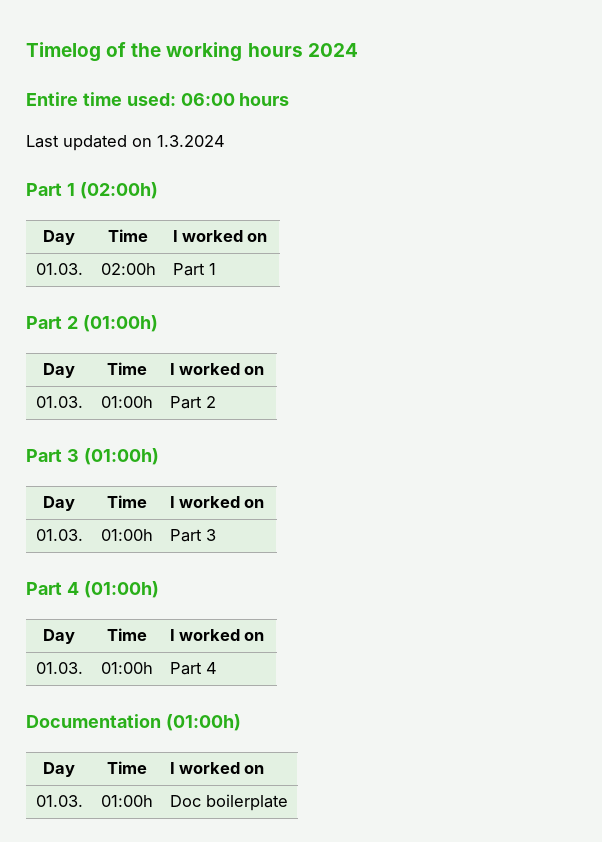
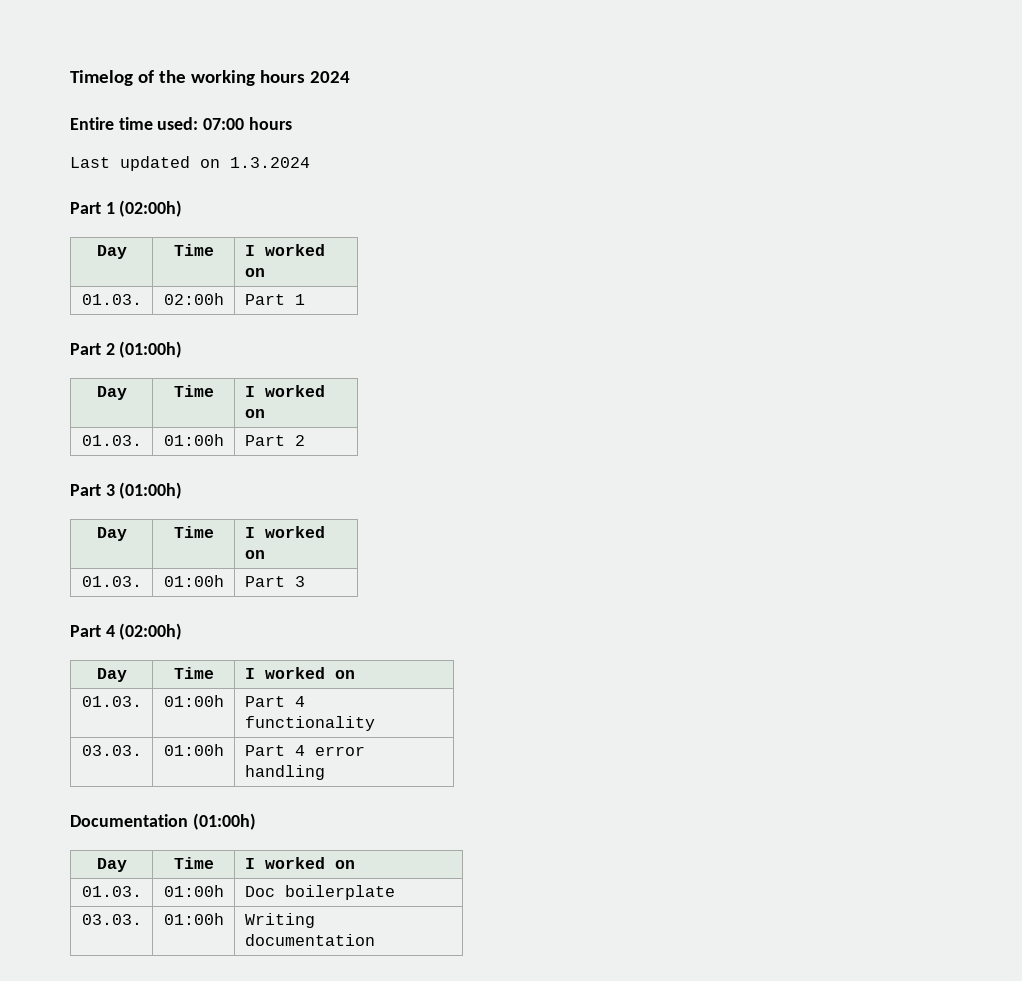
[180,93,235,106] 06:00 -> [203,118,245,130] 07:00
[83,581,159,598] (01:00h) -> [119,623,183,640] (02:00h)
(217, 668) none -> [244,716,375,731] [81,745,142,756] [163,744,224,756] [244,745,365,756] [244,765,325,780] functionality // 03.03. | 01:00h | Part 4 error handling
(288, 802) none -> [81,914,142,925] [163,913,224,925] [244,913,315,928] [244,934,375,946] // 03.03. | 01:00h | Writing documentation

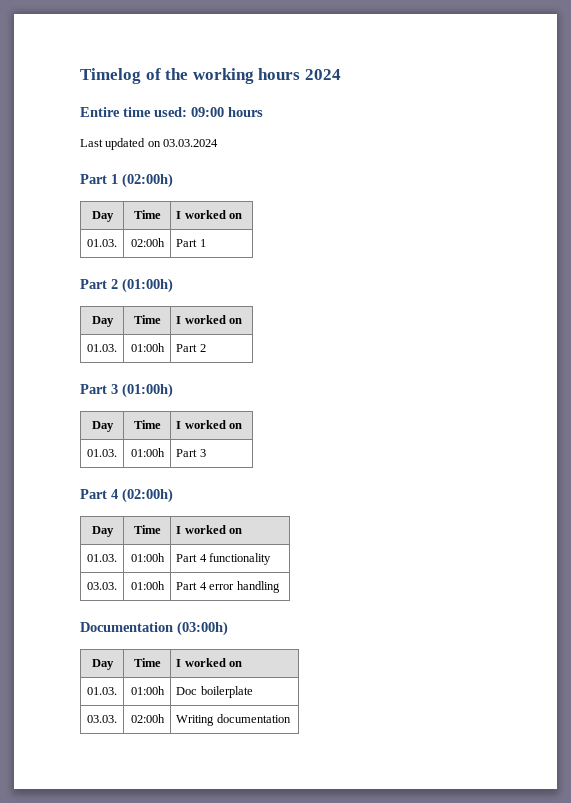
[203,118,245,130] 07:00 -> [191,107,224,117] 09:00
[230,157,310,168] 1.3.2024 -> [163,139,219,147] 03.03.2024
[192,813,256,830] (01:00h) -> [177,621,228,636] (03:00h)
[163,913,224,925] 01:00h -> [130,714,165,723] 02:00h

